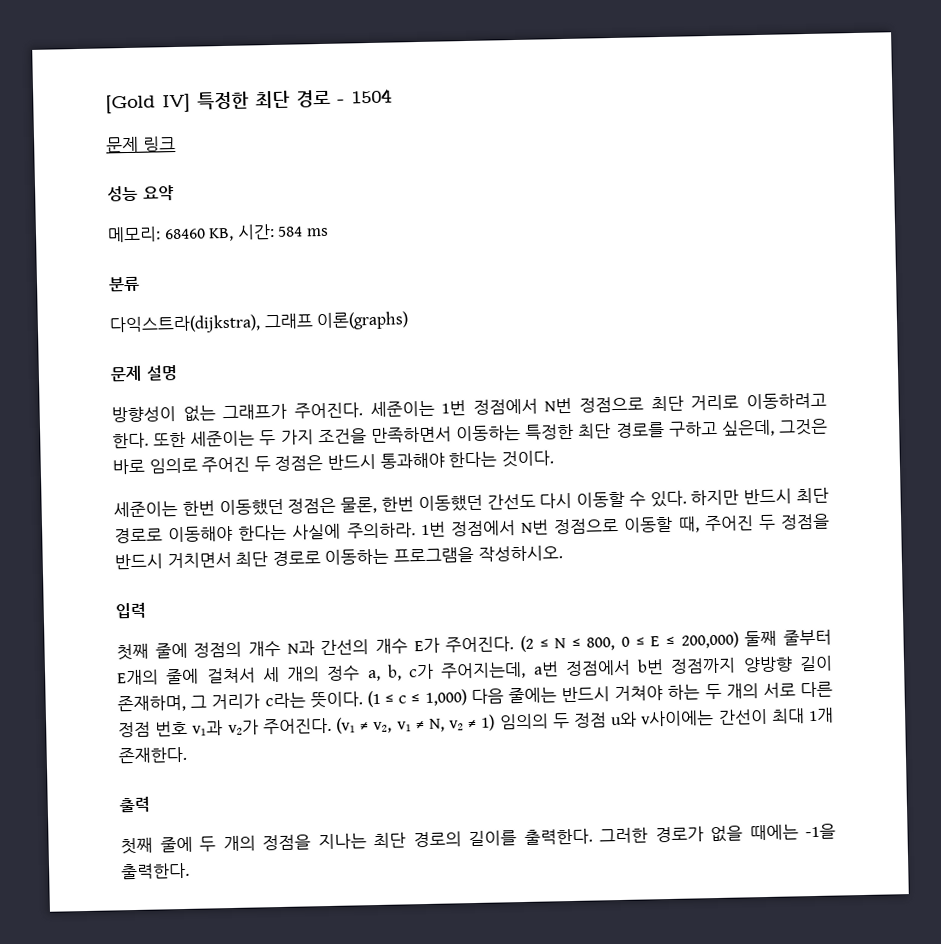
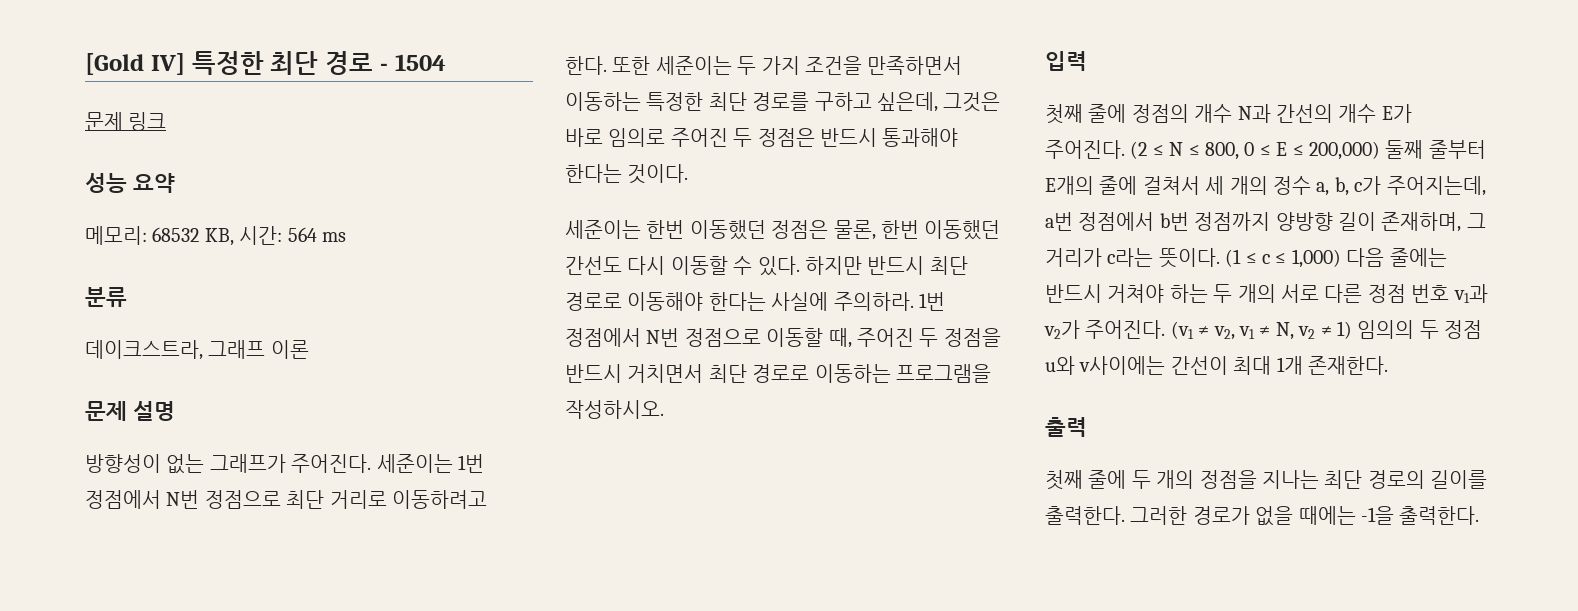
[163,228,206,240] 68460 -> [152,227,200,242] 68532
[277,226,304,237] 584 -> [287,227,317,242] 564
[109,311,410,335] 다익스트라(dijkstra), 그래프 이론(graphs) -> [85,340,309,360] 데이크스트라, 그래프 이론

